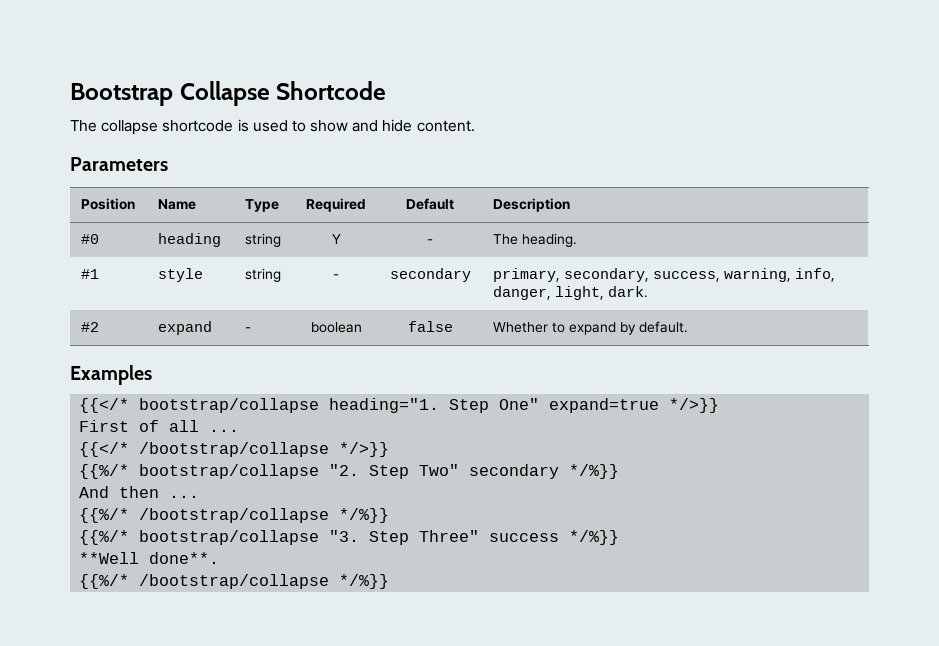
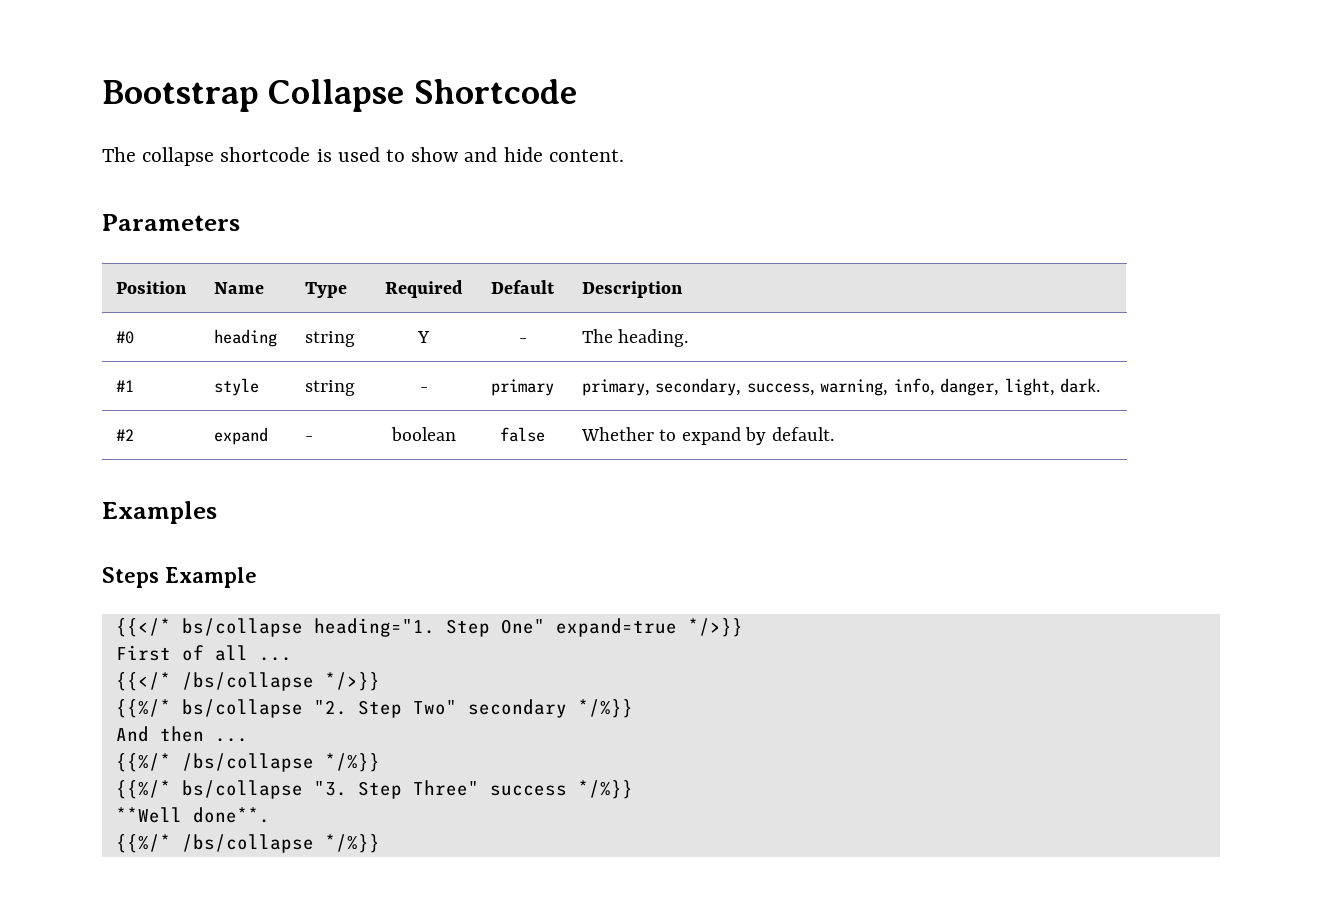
[389,268,471,282] secondary -> [491,379,554,396] primary
[79,398,320,413] // {{</* bootstrap/collapse -> [102,567,257,588] [115,618,303,637] // Steps Example // {{</* bs/collapse
[139,442,330,457] /bootstrap/collapse -> [181,672,314,691] /bs/collapse
[139,464,320,479] bootstrap/collapse -> [181,699,303,718] bs/collapse
[139,508,330,523] /bootstrap/collapse -> [181,753,314,772] /bs/collapse
[139,530,320,545] bootstrap/collapse -> [181,780,303,799] bs/collapse
[139,574,330,589] /bootstrap/collapse -> [181,834,314,853] /bs/collapse

